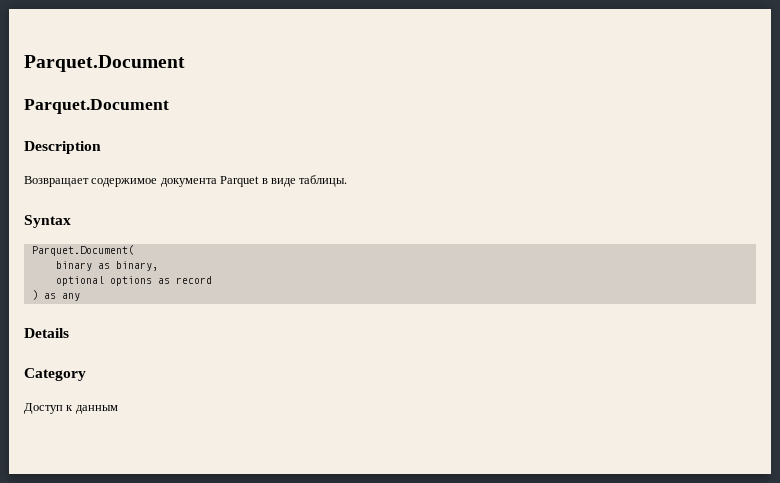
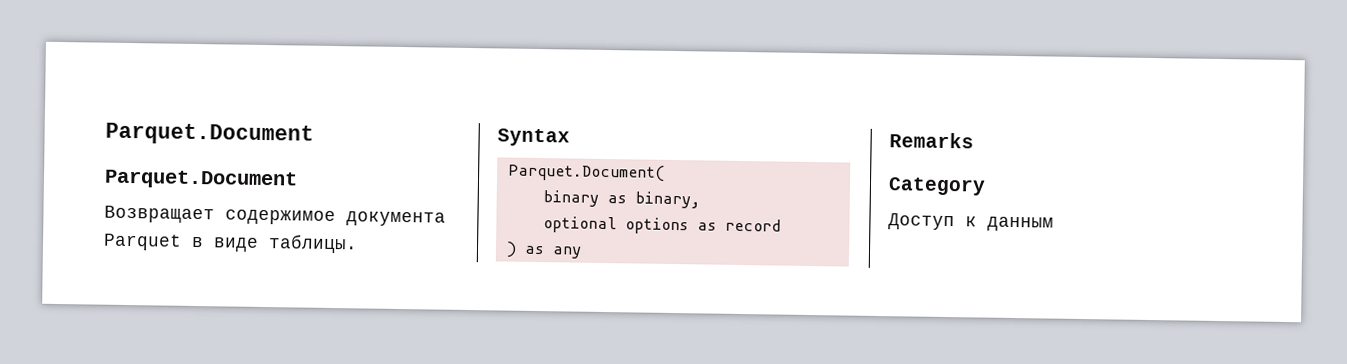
[24,141,101,154] // Description -> (298, 179) none
[24,328,69,338] Details -> [889,132,974,149] Remarks

